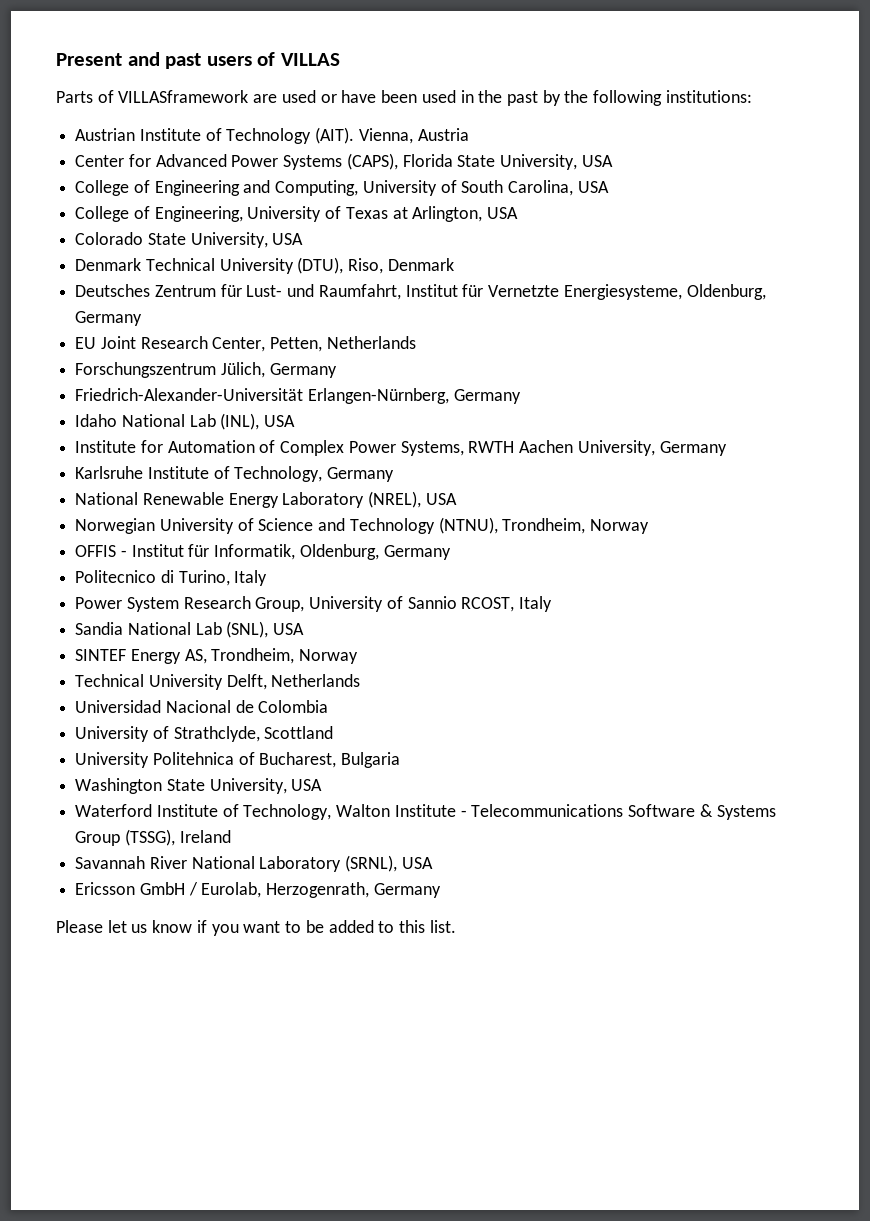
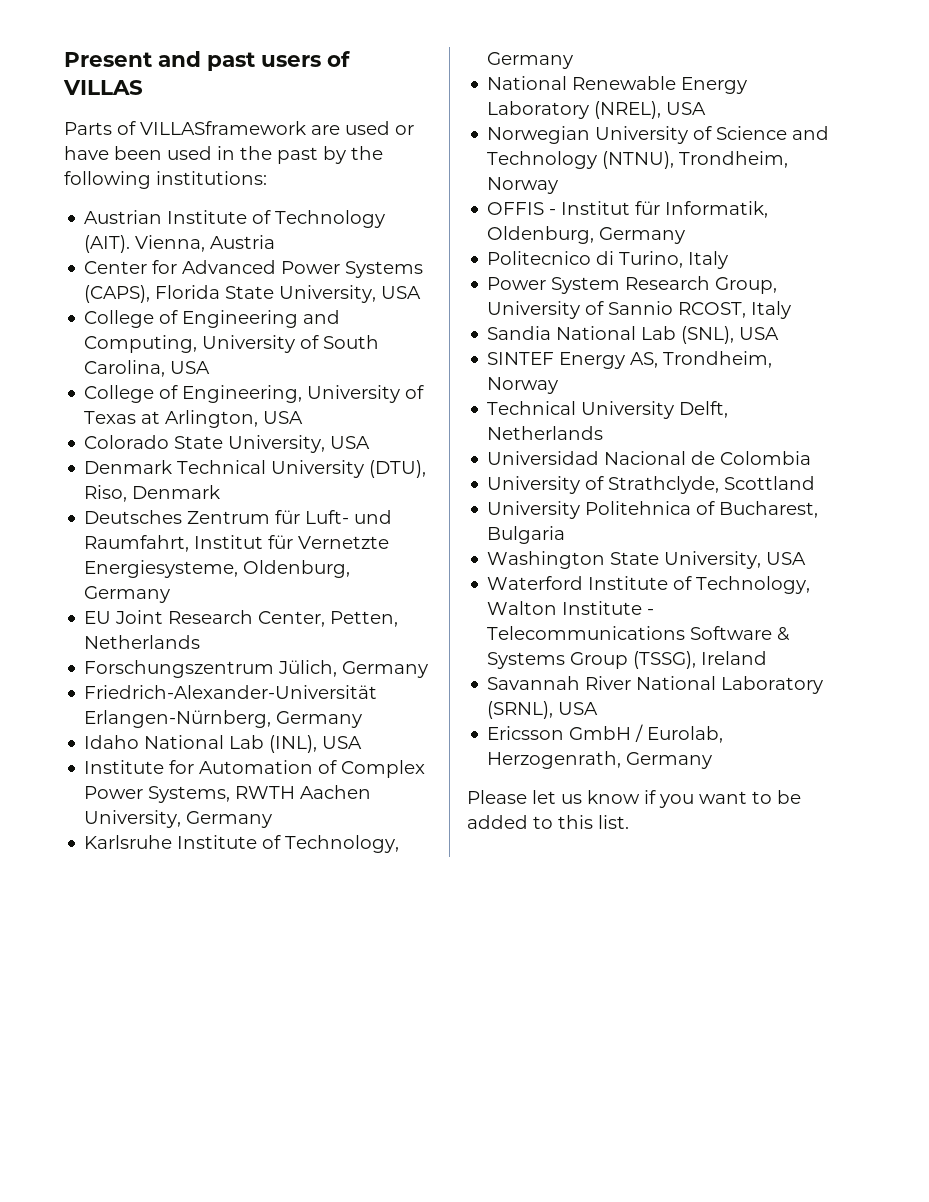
[246,285,283,297] Lust- -> [305,510,350,524] Luft-

